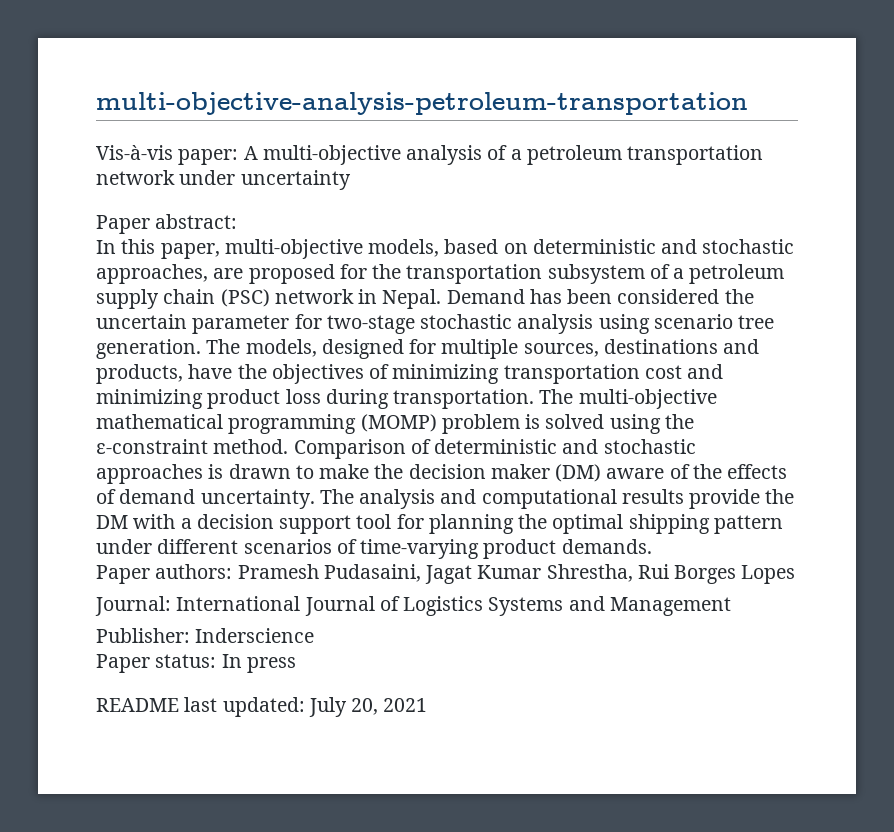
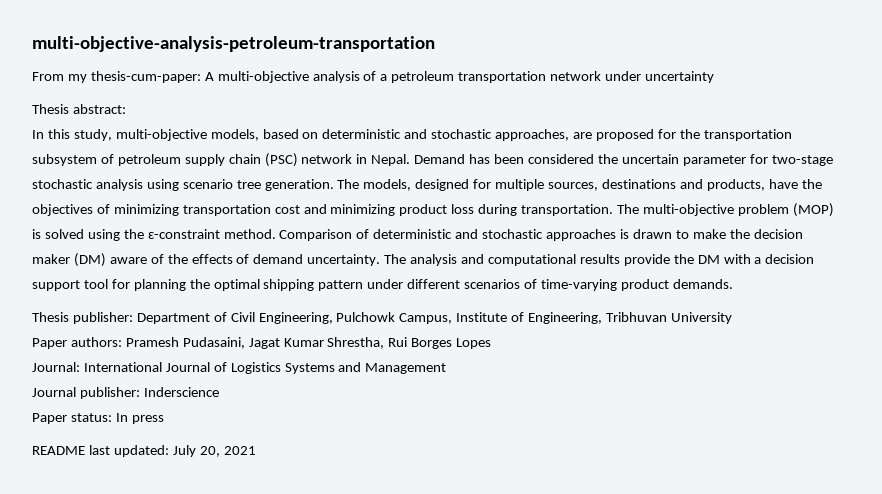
[96,145,239,165] Vis-à-vis paper: -> [32,71,201,83] From my thesis-cum-paper:
[96,215,150,234] Paper -> [32,104,69,114] Thesis
[160,243,220,259] paper, -> [73,129,112,141] study,
[673,268,685,279] a -> (114, 159) none
[96,414,520,434] mathematical programming (MOMP) problem -> [737,203,834,217] problem (MOP)
[96,439,208,454] ε-constraint -> [147,229,220,239] ɛ-constraint
(652, 546) none -> [32,312,732,324] // Thesis publisher: Department of Civil Engineering, Pulchowk Campus, Institute of Engineering, Tribhuvan University
[96,628,190,643] Publisher: -> [32,387,140,399] Journal publisher:

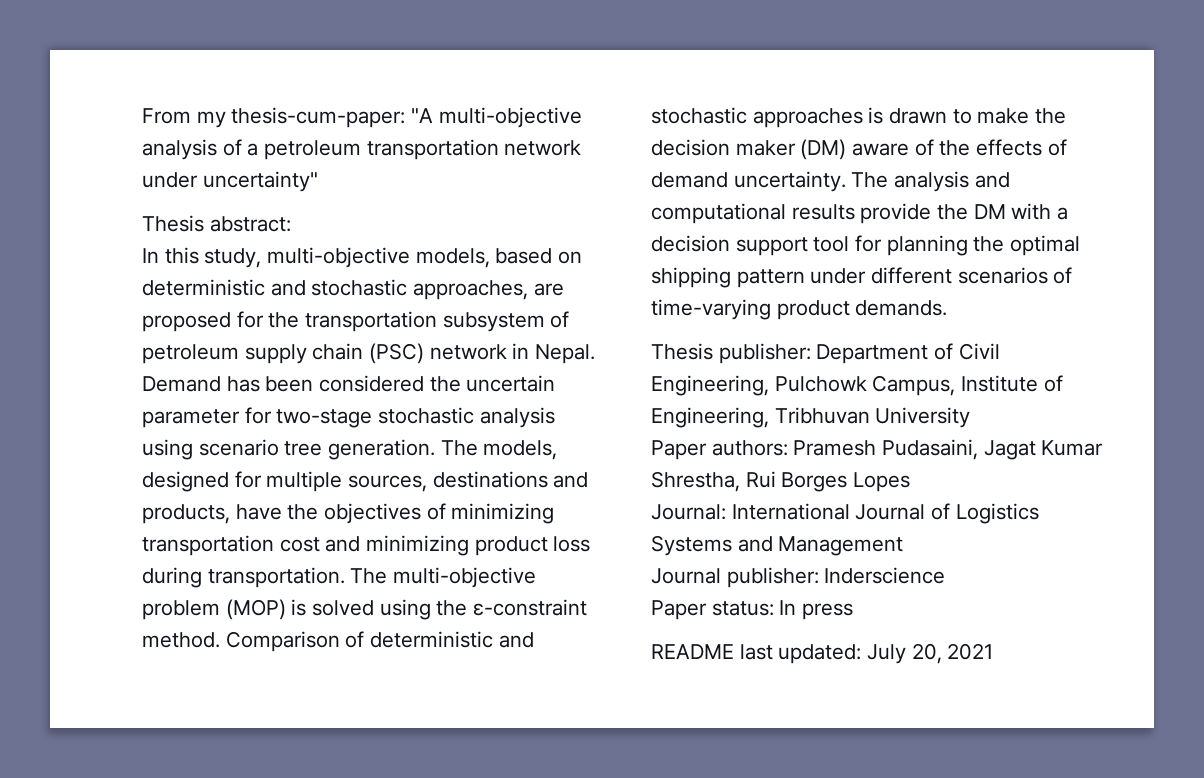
[32,36,435,52] multi-objective-analysis-petroleum-transportation // -> (142, 116) none
[204,72,214,81] A -> [411,108,434,123] "A
[644,71,714,83] uncertainty -> [202,171,318,192] uncertainty"

